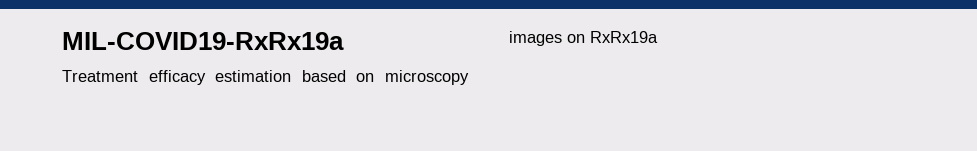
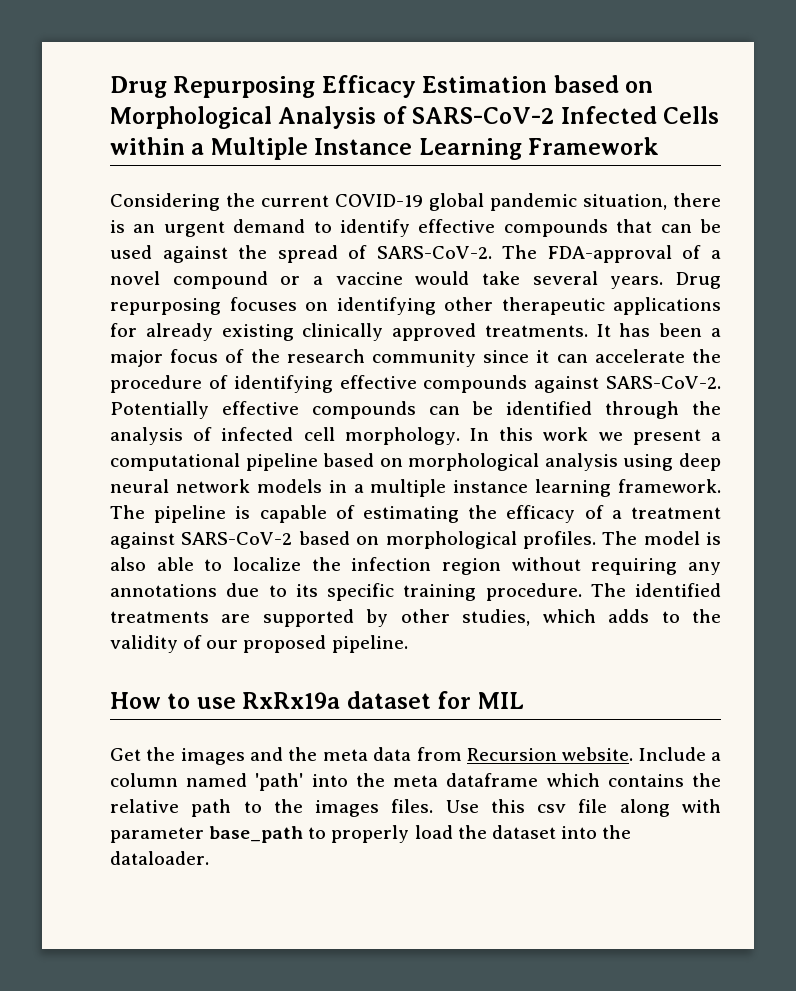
[62,32,344,50] [62,70,469,85] [509,31,658,46] MIL-COVID19-RxRx19a // Treatment efficacy estimation based on microscopy images on RxRx19a -> [110,75,654,98] [110,106,720,129] [110,137,660,160] [110,193,721,211] [110,219,721,237] [110,245,721,263] [110,271,722,289] [110,297,721,315] [110,323,722,341] [110,349,721,367] [110,375,721,393] [110,401,722,419] [110,427,722,445] [110,453,721,471] [110,479,721,497] [110,505,721,523] [110,531,721,549] [110,557,722,575] [110,583,721,601] [110,609,722,627] [110,635,408,653] [110,691,524,709] [110,747,722,765] [110,773,721,791] [110,799,721,817] [110,825,632,843] [110,851,209,865] Drug Repurposing Efficacy Estimation based on Morphological Analysis of SARS-CoV-2 Infected Cells within a Multiple Instance Learning Framework // Considering the current COVID-19 global pandemic situation, there is an urgent demand to identify effective compounds that can be used against the spread of SARS-CoV-2. The FDA-approval of a novel compound or a vaccine would take several years. Drug repurposing focuses on identifying other therapeutic applications for already existing clinically approved treatments. It has been a major focus of the research community since it can accelerate the procedure of identifying effective compounds against SARS-CoV-2. Potentially effective compounds can be identified through the analysis of infected cell morphology. In this work we present a computational pipeline based on morphological analysis using deep neural network models in a multiple instance learning framework. The pipeline is capable of estimating the efficacy of a treatment against SARS-CoV-2 based on morphological profiles. The model is also able to localize the infection region without requiring any annotations due to its specific training procedure. The identified treatments are supported by other studies, which adds to the validity of our proposed pipeline. // How to use RxRx19a dataset for MIL // Get the images and the meta data from Recursion website. Include a column named 'path' into the meta dataframe which contains the relative path to the images files. Use this csv file along with parameter base_path to properly load the dataset into the dataloader.

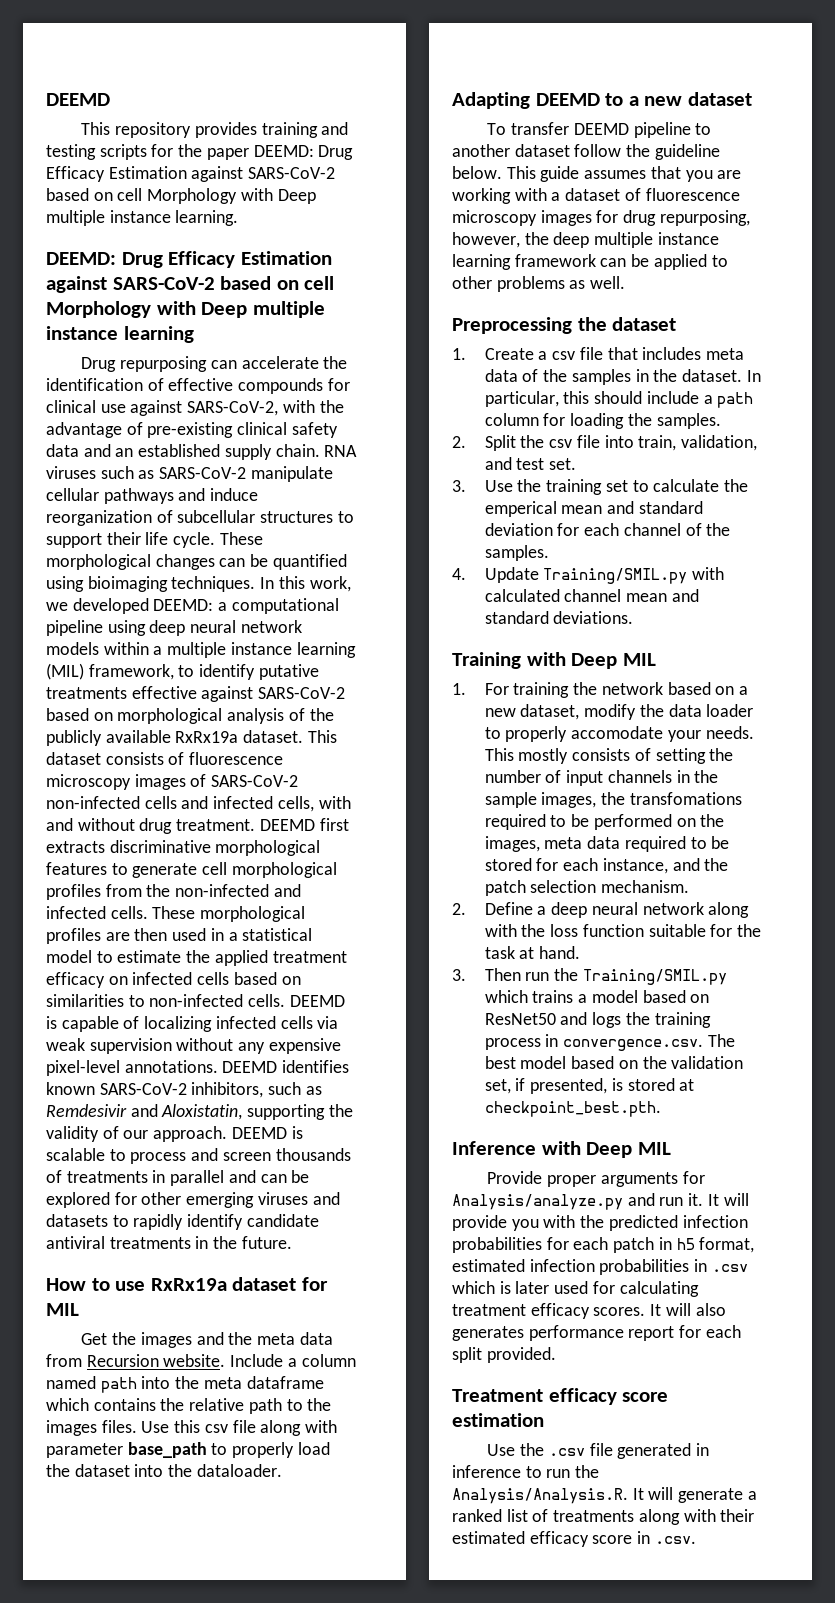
[110,75,654,98] [110,106,720,129] [110,137,660,160] [110,193,721,211] [110,219,721,237] [110,245,721,263] [110,271,722,289] [110,297,721,315] [110,323,722,341] [110,349,721,367] [110,375,721,393] [110,401,722,419] [110,427,722,445] [110,453,618,471] Drug Repurposing Efficacy Estimation based on Morphological Analysis of SARS-CoV-2 Infected Cells within a Multiple Instance Learning Framework // Considering the current COVID-19 global pandemic situation, there is an urgent demand to identify effective compounds that can be used against the spread of SARS-CoV-2. The FDA-approval of a novel compound or a vaccine would take several years. Drug repurposing focuses on identifying other therapeutic applications for already existing clinically approved treatments. It has been a major focus of the research community since it can accelerate the procedure of identifying effective compounds against SARS-CoV-2. Potentially effective compounds can be identified through the analysis of infected cell morphology. In this work we present a computational pipeline based on morphological analysis -> [46,93,110,106] [81,122,349,138] [46,144,354,160] [46,166,336,182] [46,188,316,204] [46,210,239,226] [46,251,332,268] [46,276,335,293] [46,301,325,318] [46,326,194,343] [81,356,348,372] [46,378,350,394] [46,400,344,416] [46,422,338,438] [46,444,358,460] [46,466,333,482] [46,488,259,504] [46,510,354,526] [46,532,263,548] [46,554,347,570] [46,576,351,592] [46,598,339,614] [46,620,103,636] DEEMD // This repository provides training and testing scripts for the paper DEEMD: Drug Efficacy Estimation against SARS-CoV-2 based on cell Morphology with Deep multiple instance learning. // DEEMD: Drug Efficacy Estimation against SARS-CoV-2 based on cell Morphology with Deep multiple instance learning // Drug repurposing can accelerate the identification of effective compounds for clinical use against SARS-CoV-2, with the advantage of pre-existing clinical safety data and an established supply chain. RNA viruses such as SARS-CoV-2 manipulate cellular pathways and induce reorganization of subcellular structures to support their life cycle. These morphological changes can be quantified using bioimaging techniques. In this work, we developed DEEMD: a computational pipeline
[328,480,347,493] in -> [103,642,149,655] within
[618,479,721,493] [110,505,721,523] framework. The pipeline is capable of estimating the efficacy of a treatment -> [46,663,319,680] [46,686,197,699] (MIL) framework, to identify putative treatments effective
[522,531,721,549] [110,557,722,575] [110,583,721,601] [110,609,722,627] [110,635,408,653] profiles. The model is also able to localize the infection region without requiring any annotations due to its specific training procedure. The identified treatments are supported by other studies, which adds to the validity of our proposed pipeline. -> [227,708,334,724] [46,730,337,746] [46,752,284,765] [46,774,299,790] [46,796,351,812] [46,818,349,834] [46,840,321,856] [46,862,337,878] [46,884,301,900] [46,906,306,922] [46,928,313,944] [46,950,347,966] [46,972,301,988] [46,994,345,1007] [46,1016,339,1032] [46,1038,341,1054] [46,1060,350,1076] [46,1082,322,1098] [46,1104,353,1120] [46,1126,303,1142] [46,1148,351,1164] [46,1170,310,1186] [46,1192,340,1208] [46,1214,319,1230] [46,1236,292,1249] analysis of the publicly available RxRx19a dataset. This dataset consists of fluorescence microscopy images of SARS-CoV-2 non-infected cells and infected cells, with and without drug treatment. DEEMD first extracts discriminative morphological features to generate cell morphological profiles from the non-infected and infected cells. These morphological profiles are then used in a statistical model to estimate the applied treatment efficacy on infected cells based on similarities to non-infected cells. DEEMD is capable of localizing infected cells via weak supervision without any expensive pixel-level annotations. DEEMD identifies known SARS-CoV-2 inhibitors, such as Remdesivir and Aloxistatin, supporting the validity of our approach. DEEMD is scalable to process and screen thousands of treatments in parallel and can be explored for other emerging viruses and datasets to rapidly identify candidate antiviral treatments in the future.
[255,773,304,791] 'path' -> [100,1377,137,1393] path
(209, 858) none -> [452,92,752,109] [487,122,712,138] [452,144,720,160] [452,166,742,182] [452,188,740,204] [452,210,750,226] [452,232,719,248] [452,254,728,270] [452,276,626,292] [452,317,677,334] [452,347,744,360] [484,369,761,385] [484,391,754,408] [484,413,721,429] [452,435,757,451] [484,457,577,470] [452,479,748,495] [484,501,703,517] [484,523,731,536] [484,545,549,561] [452,567,725,584] [484,589,699,602] [484,611,634,624] [452,652,656,669] [452,682,748,698] [484,704,754,720] [484,726,754,742] [484,748,734,764] [484,770,719,786] [484,792,742,808] [484,814,725,830] [484,836,730,852] [484,858,729,874] [484,880,690,896] [452,902,750,918] [484,924,761,937] [484,946,581,959] [452,968,727,985] [484,990,710,1003] [484,1012,711,1028] [484,1034,735,1051] [484,1056,744,1069] [484,1078,695,1094] [484,1101,661,1117] [452,1141,671,1158] [487,1171,705,1187] [452,1193,749,1210] [452,1215,748,1231] [452,1237,755,1253] [452,1259,748,1275] [452,1281,699,1297] [452,1303,726,1319] [452,1325,741,1341] [452,1347,556,1363] [452,1388,669,1405] [452,1413,544,1427] [487,1443,709,1459] [452,1465,600,1478] [452,1487,757,1504] [452,1509,755,1525] [452,1531,696,1547] // Adapting DEEMD to a new dataset // To transfer DEEMD pipeline to another dataset follow the guideline below. This guide assumes that you are working with a dataset of fluorescence microscopy images for drug repurposing, however, the deep multiple instance learning framework can be applied to other problems as well. // Preprocessing the dataset // 1. Create a csv file that includes meta data of the samples in the dataset. In particular, this should include a path column for loading the samples. // 2. Split the csv file into train, validation, and test set. // 3. Use the training set to calculate the emperical mean and standard deviation for each channel of the samples. // 4. Update Training/SMIL.py with calculated channel mean and standard deviations. // Training with Deep MIL // 1. For training the network based on a new dataset, modify the data loader to properly accomodate your needs. This mostly consists of setting the number of input channels in the sample images, the transfomations required to be performed on the images, meta data required to be stored for each instance, and the patch selection mechanism. // 2. Define a deep neural network along with the loss function suitable for the task at hand. // 3. Then run the Training/SMIL.py which trains a model based on ResNet50 and logs the training process in convergence.csv. The best model based on the validation set, if presented, is stored at checkpoint_best.pth. // Inference with Deep MIL // Provide proper arguments for Analysis/analyze.py and run it. It will provide you with the predicted infection probabilities for each patch in h5 format, estimated infection probabilities in .csv which is later used for calculating treatment efficacy scores. It will also generates performance report for each split provided. // Treatment efficacy score estimation // Use the .csv file generated in inference to run the Analysis/Analysis.R. It will generate a ranked list of treatments along with their estimated efficacy score in .csv.

